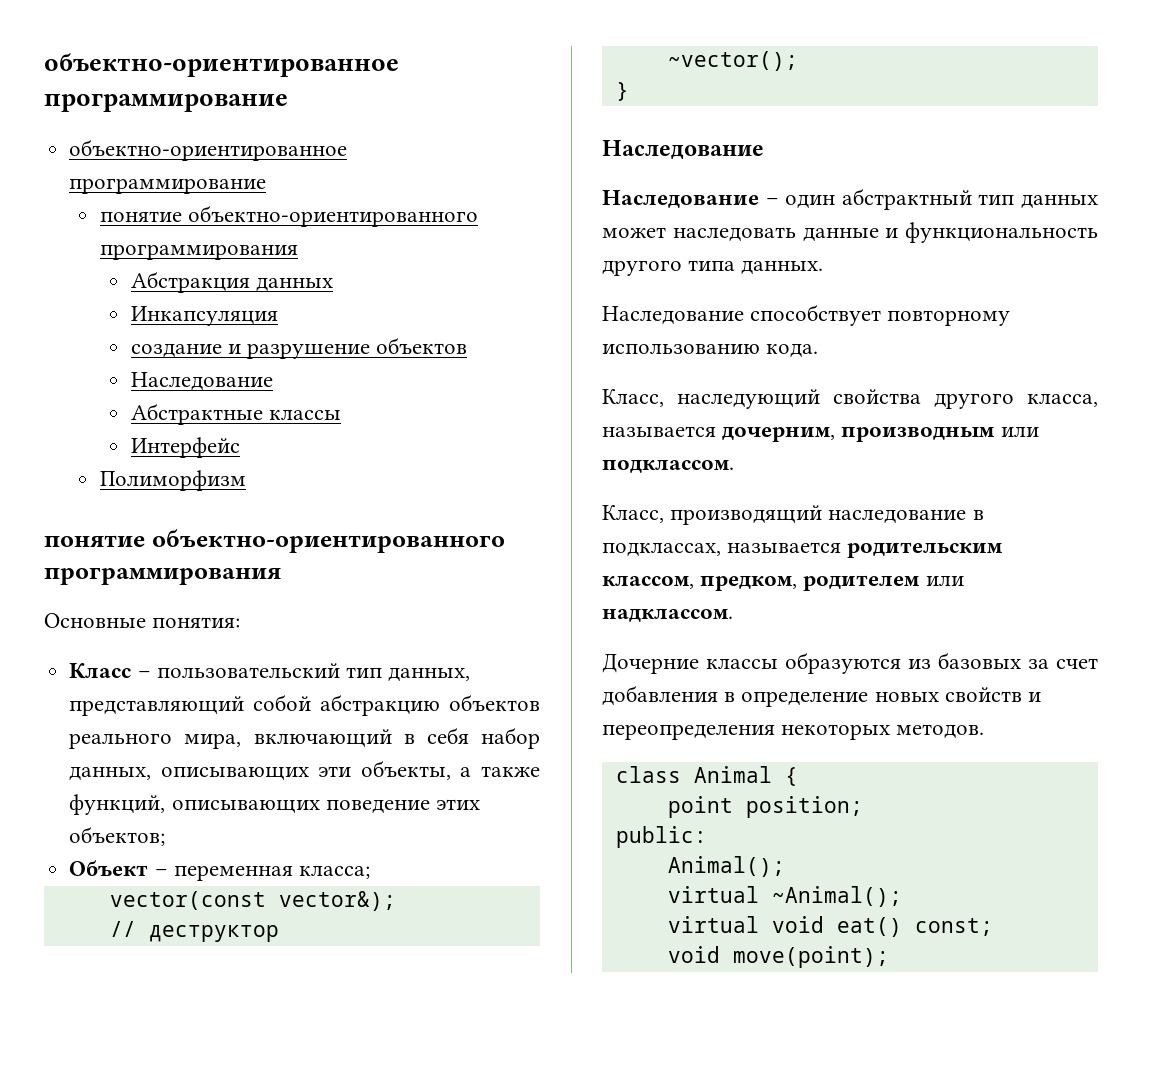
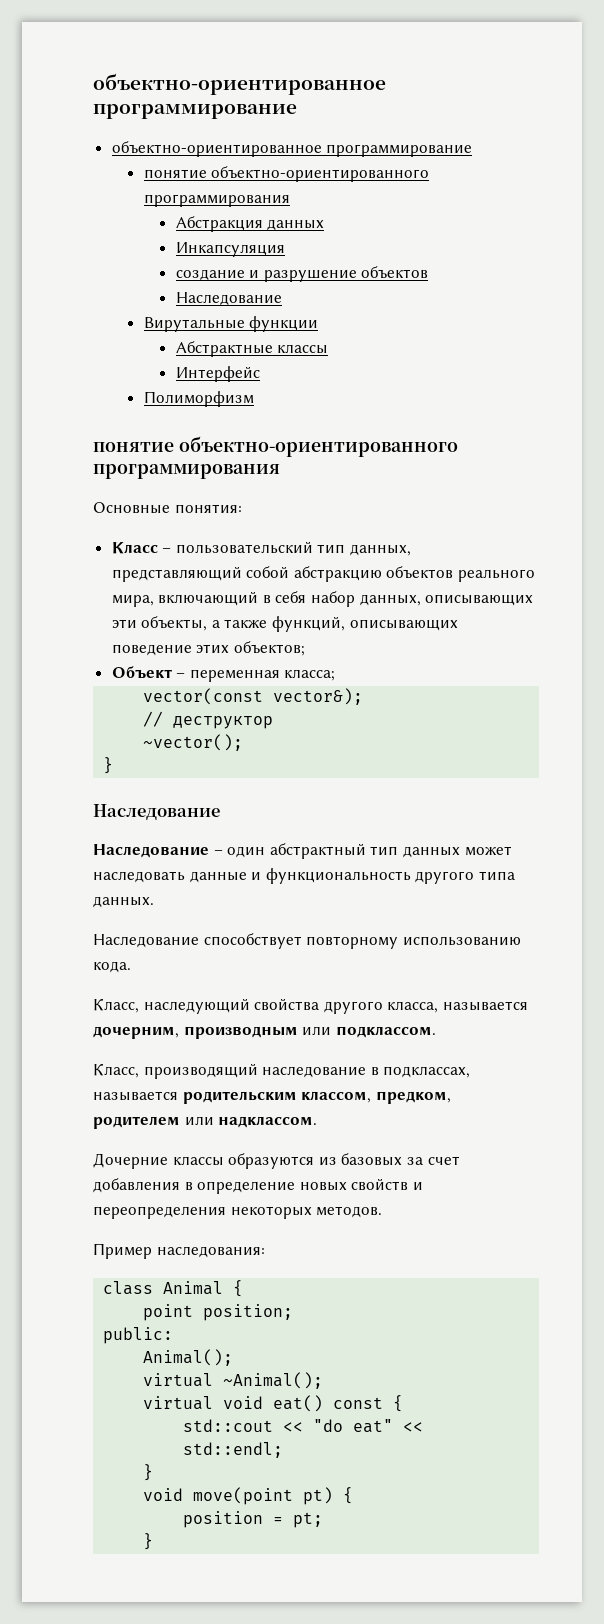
(273, 381) none -> [143,316,319,332] // Вирутальные функции
(985, 731) none -> [93,1243,265,1259] // Пример наследования:
[914,918,993,936] [667,946,889,968] const; // void move(point); -> [333,1395,404,1412] [183,1419,424,1433] [183,1442,284,1458] [143,1464,154,1481] [143,1487,354,1505] [183,1511,324,1528] [143,1533,154,1550] const { // std::cout << "do eat" << std::endl; // } // void move(point pt) { // position = pt; // }

